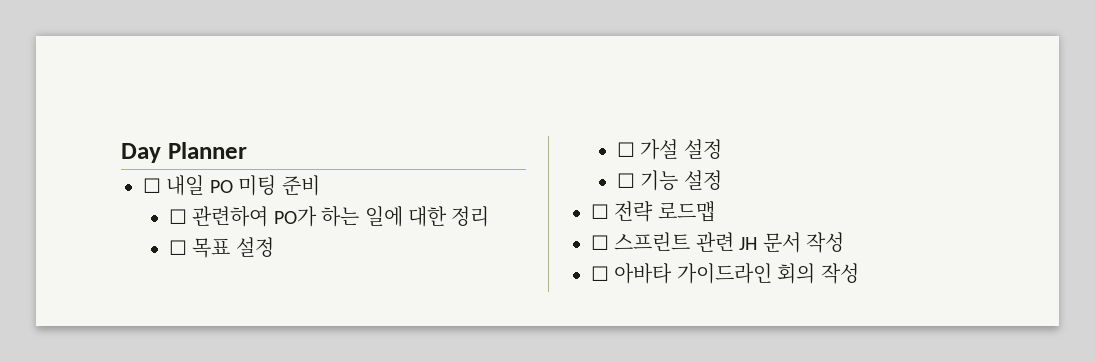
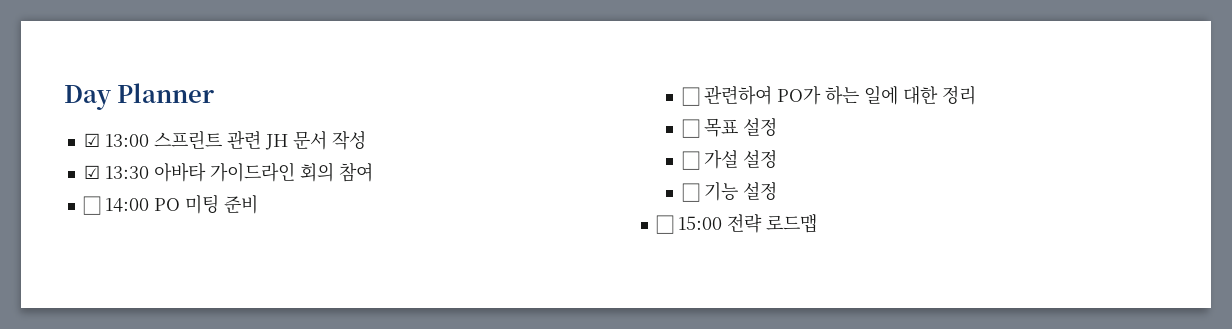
[143,175,205,196] // ☐ 내일 -> [83,131,366,150] [83,162,373,182] [82,196,149,215] // ☑ 13:00 스프린트 관련 JH 문서 작성 // ☑ 13:30 아바타 가이드라인 회의 참여 // ☐ 14:00
(609, 211) none -> [677,216,722,230] 15:00
[591,232,844,253] [591,263,859,284] // ☐ 스프린트 관련 JH 문서 작성 // ☐ 아바타 가이드라인 회의 작성 -> (817, 223) none

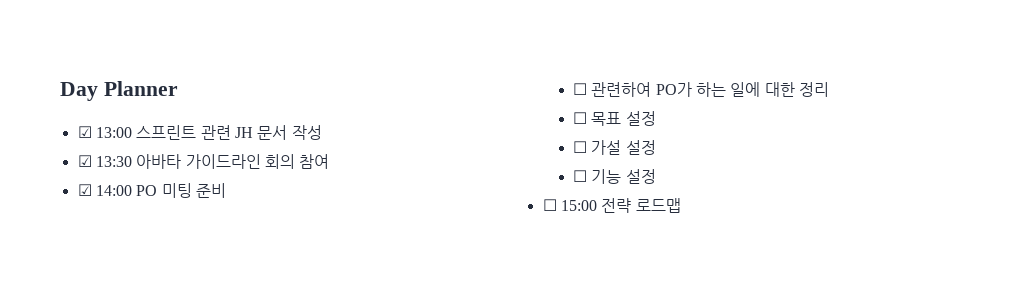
[82,196,101,215] ☐ -> [77,184,92,196] ☑

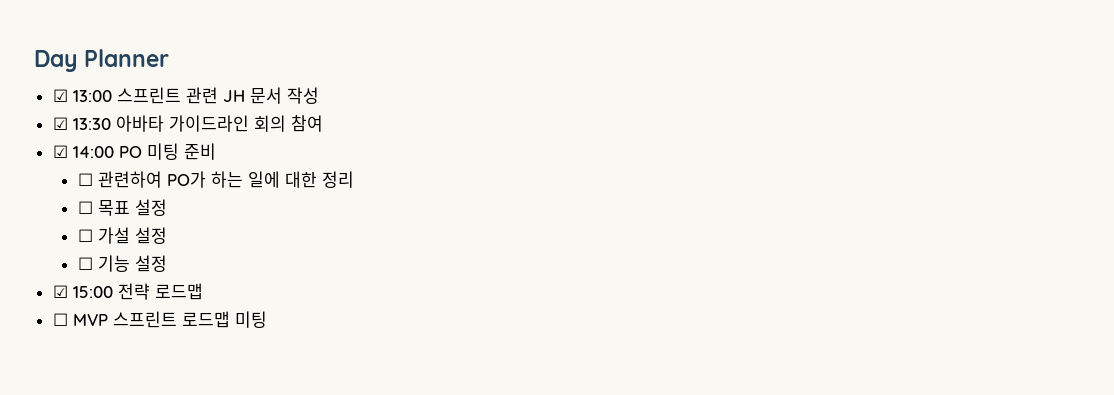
[542,199,557,211] ☐ -> [52,285,68,298] ☑
(681, 205) none -> [52,311,267,328] // ☐ MVP 스프린트 로드맵 미팅

